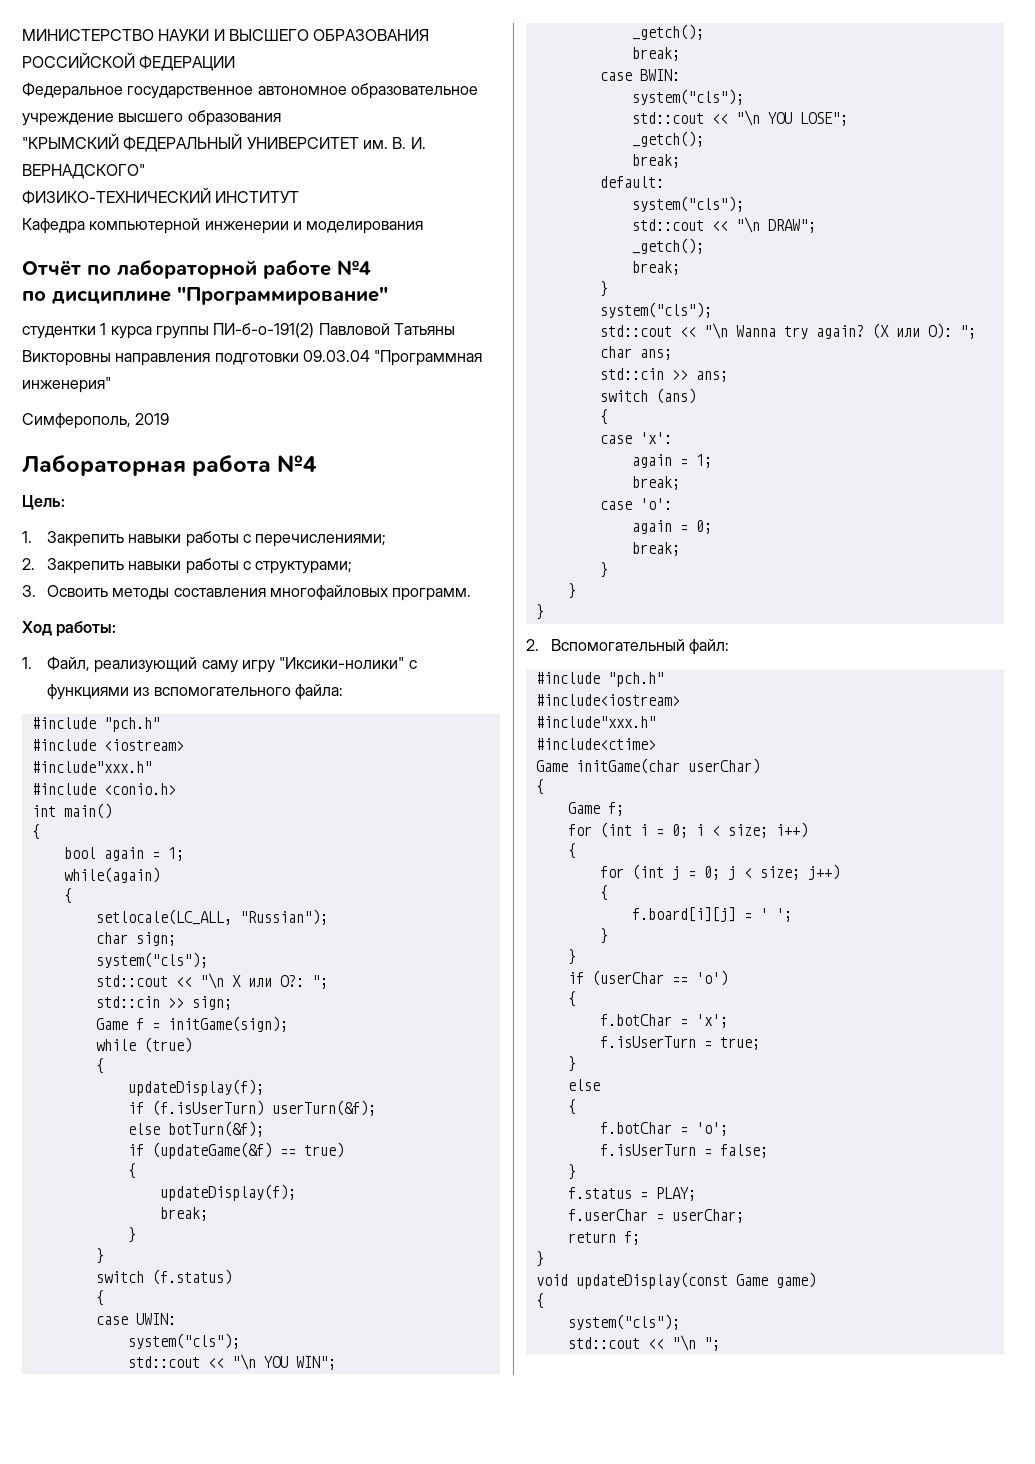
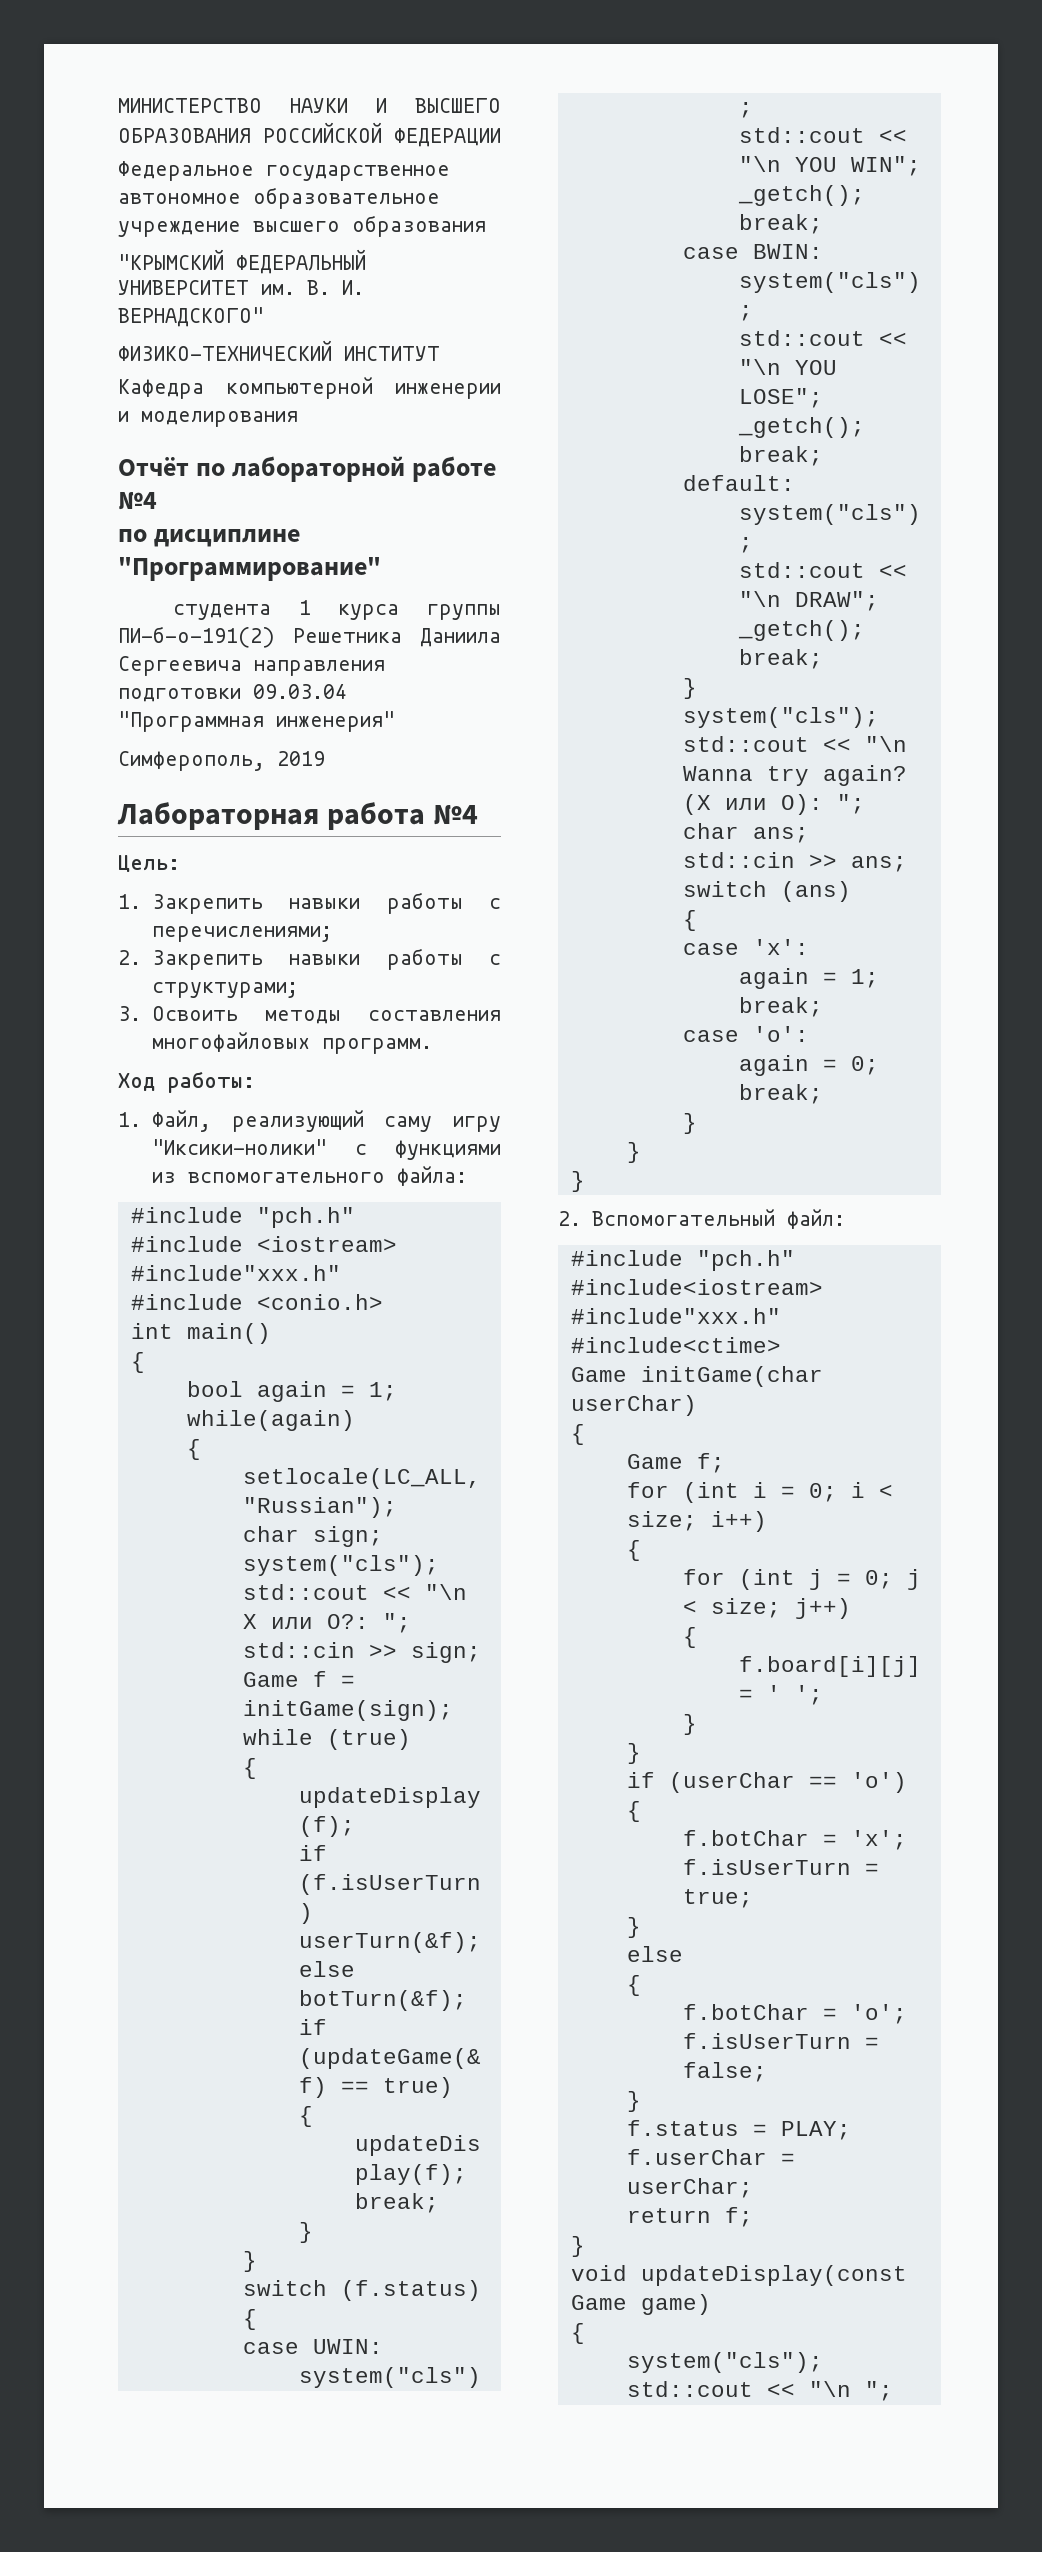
[22,326,96,339] студентки -> [172,604,271,620] студента
[318,323,455,335] [22,350,111,366] Павловой Татьяны Викторовны -> [293,628,501,647] [118,656,242,676] Решетника Даниила Сергеевича

